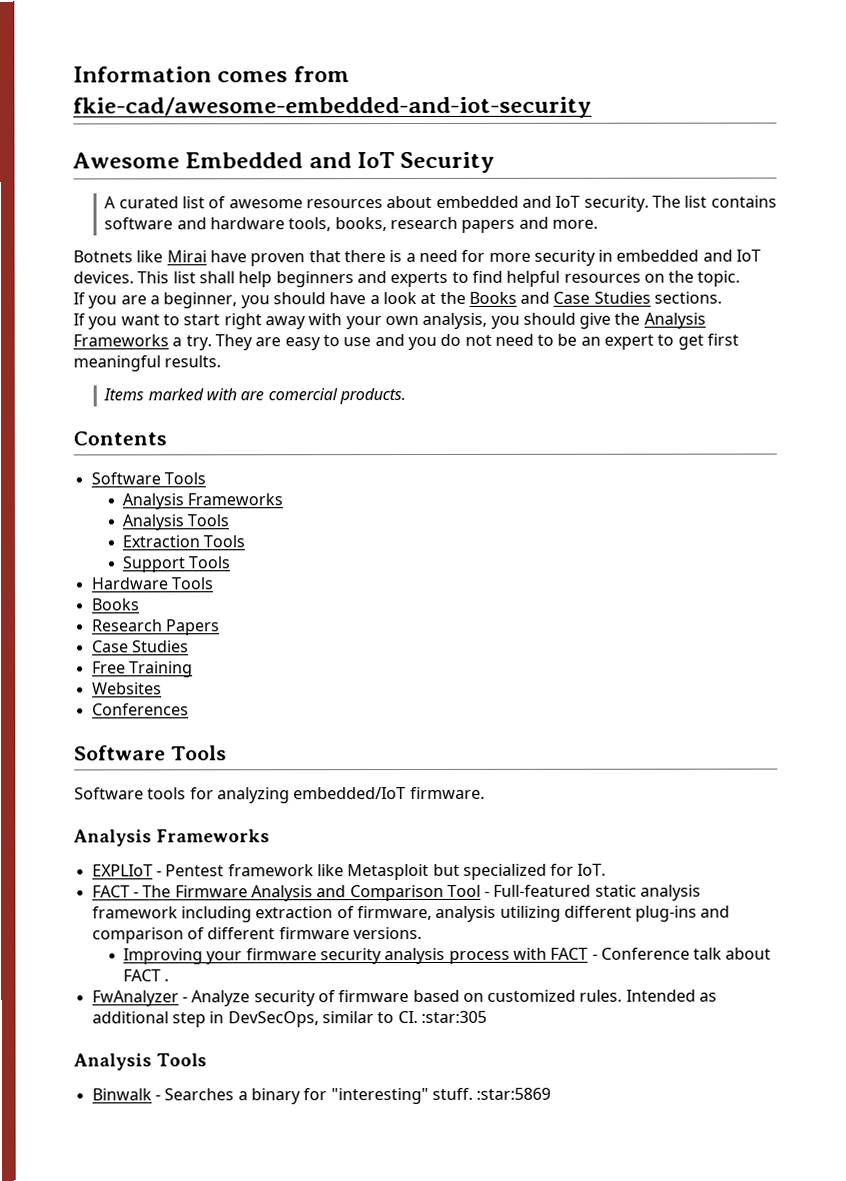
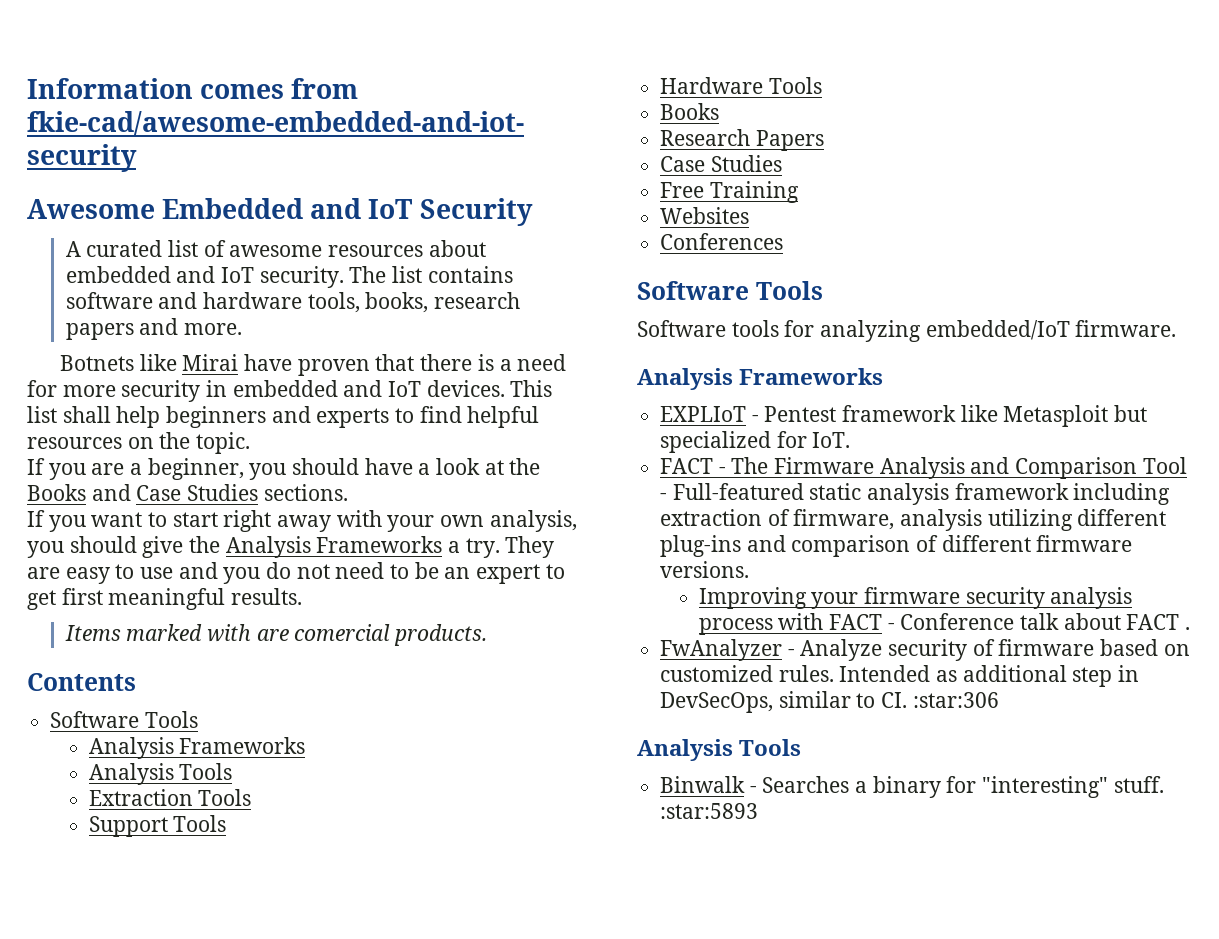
[420,1010,487,1024] :star:305 -> [912,692,999,708] :star:306
[476,1087,552,1100] :star:5869 -> [660,803,759,819] :star:5893

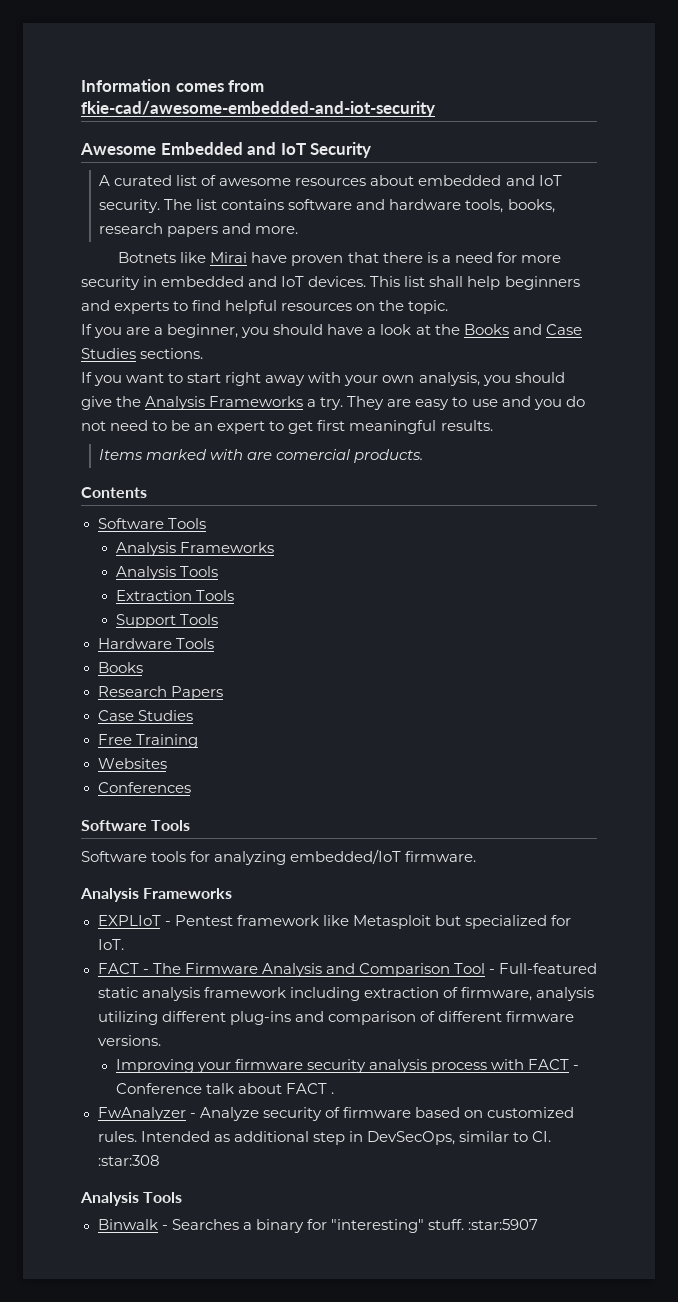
[912,692,999,708] :star:306 -> [97,1155,160,1166] :star:308
[660,803,759,819] :star:5893 -> [467,1219,538,1230] :star:5907

